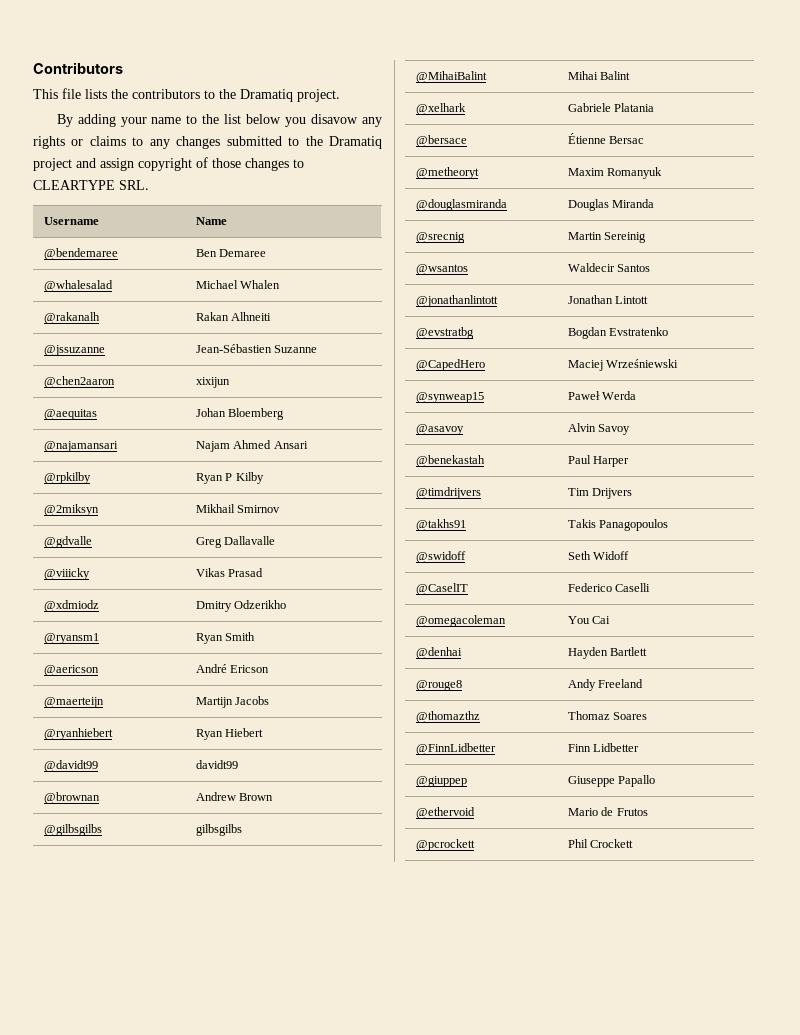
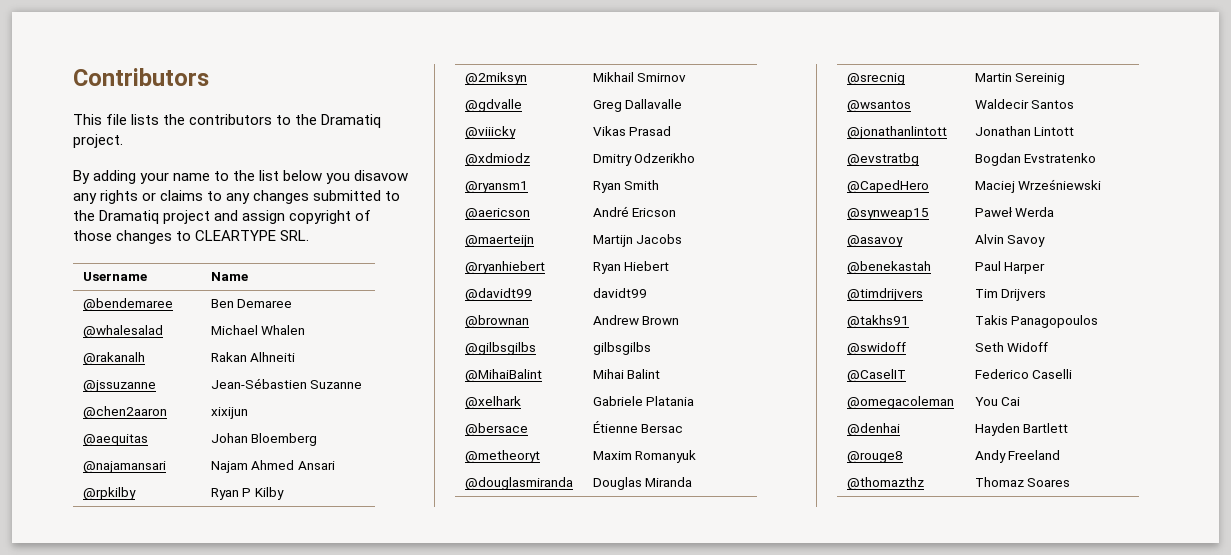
[415,743,496,755] [567,743,640,752] [415,776,467,787] [567,775,656,787] [415,807,475,819] [567,807,648,816] [415,839,475,851] [567,839,634,848] // @FinnLidbetter | Finn Lidbetter // @giuppep | Giuseppe Papallo // @ethervoid | Mario de Frutos // @pcrockett | Phil Crockett -> (1071, 482) none

